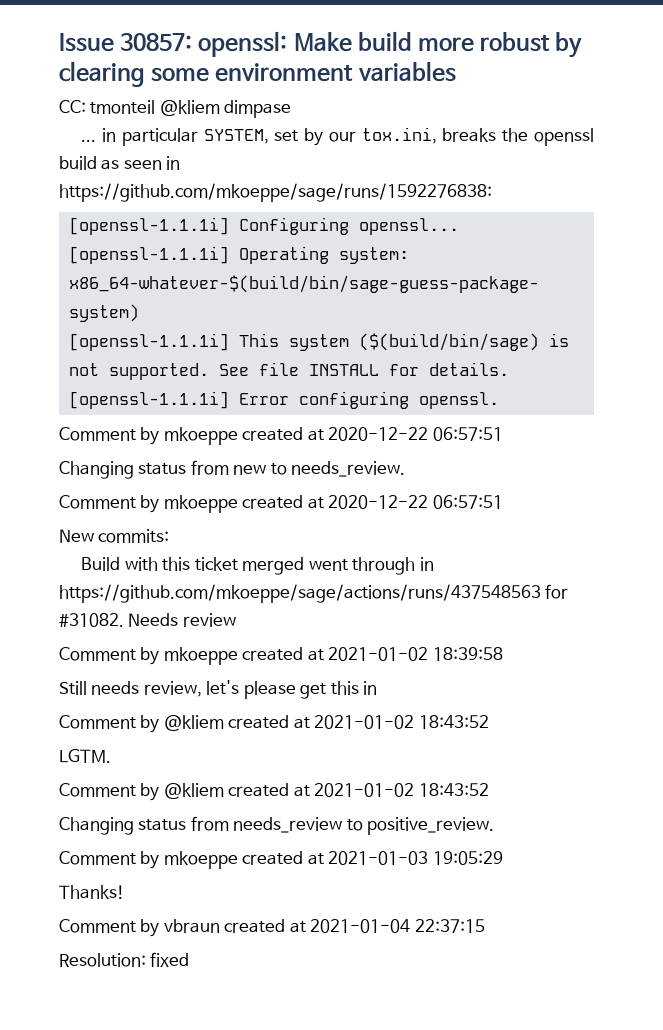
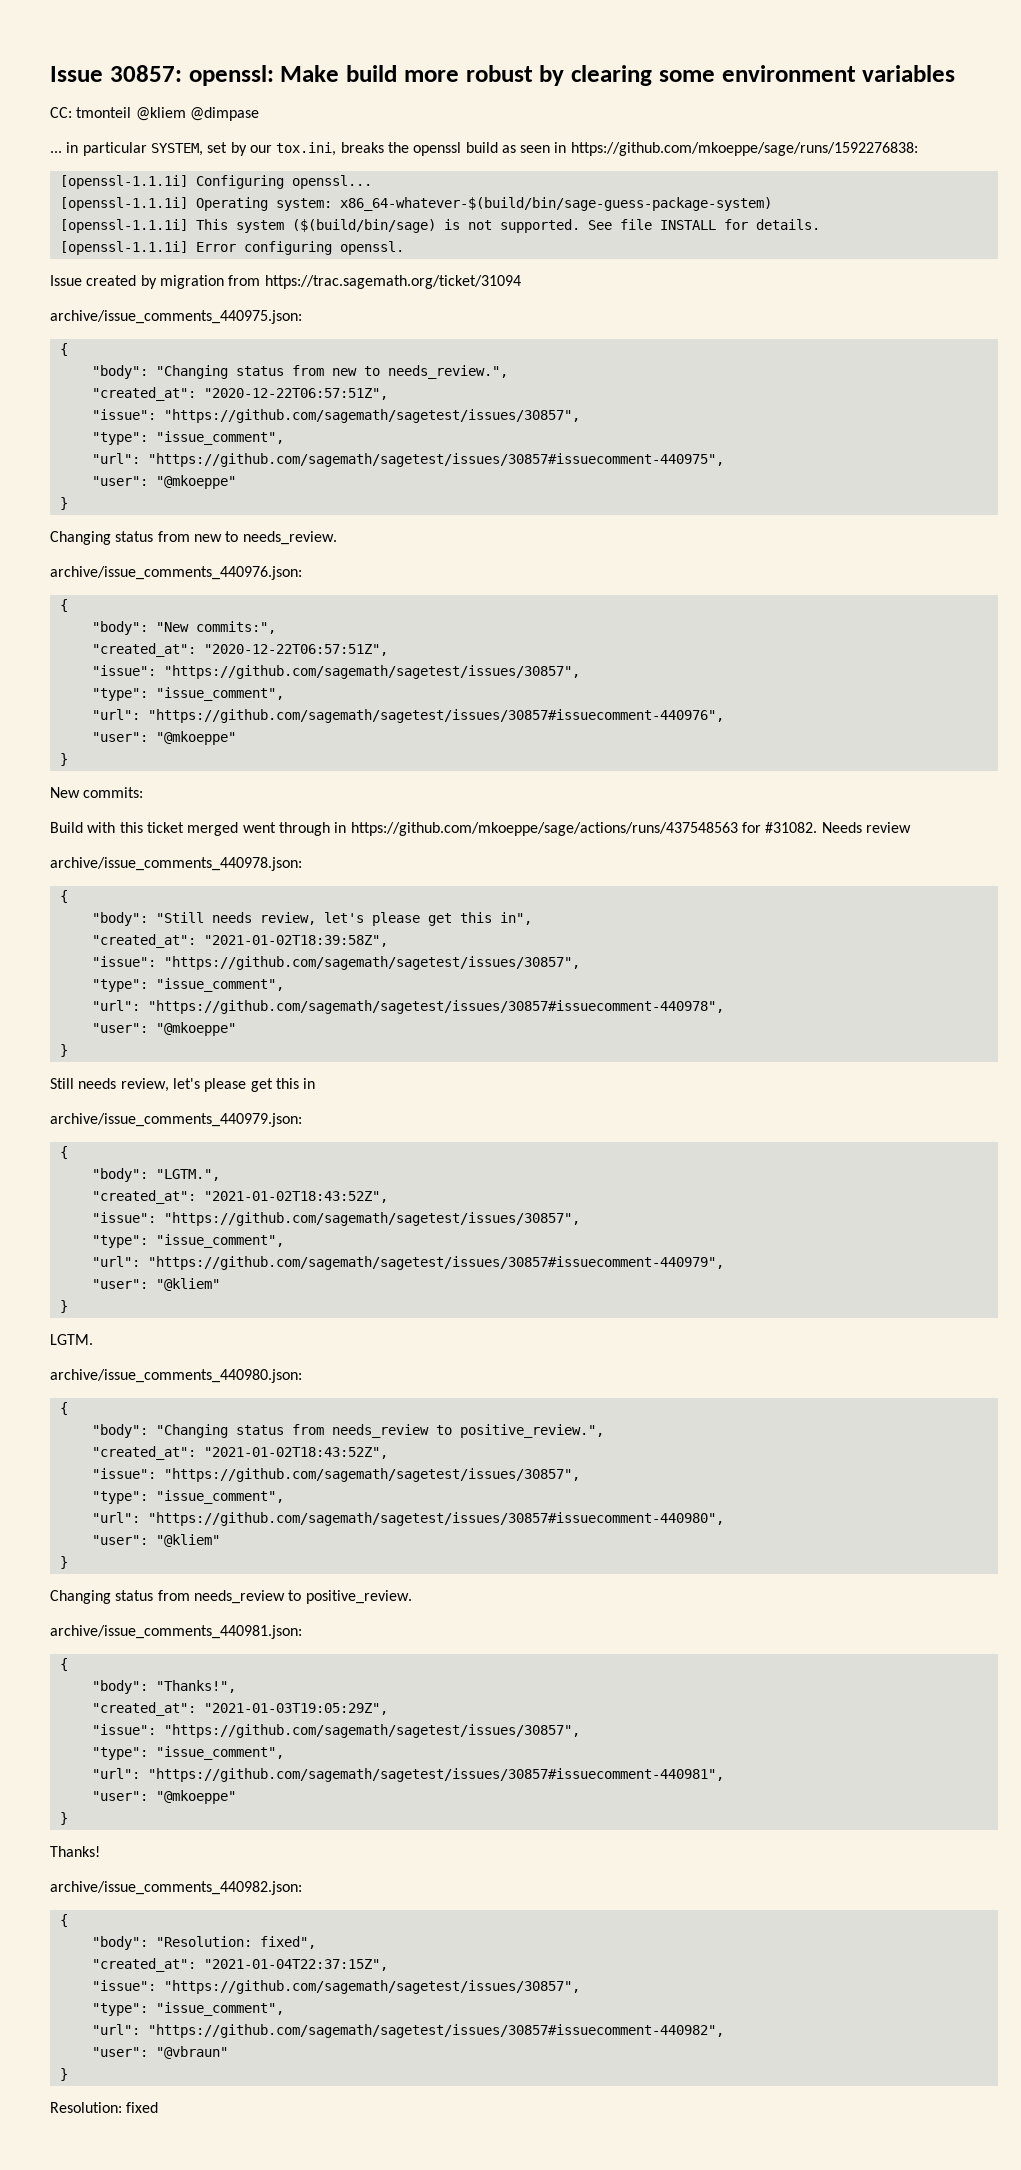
[224,100,292,118] dimpase -> [189,107,259,121] @dimpase
[59,427,503,445] Comment by mkoeppe created at 2020-12-22 06:57:51 -> [50,275,521,289] [50,310,302,324] [59,343,68,356] [91,365,508,379] [91,387,388,401] [91,409,580,423] [91,431,284,445] [91,453,724,467] [91,475,236,489] [59,497,68,510] Issue created by migration from https://trac.sagemath.org/ticket/31094 // archive/issue_comments_440975.json: // { // "body": "Changing status from new to needs_review.", // "created_at": "2020-12-22T06:57:51Z", // "issue": "https://github.com/sagemath/sagetest/issues/30857", // "type": "issue_comment", // "url": "https://github.com/sagemath/sagetest/issues/30857#issuecomment-440975", // "user": "@mkoeppe" // }
[59,495,503,513] Comment by mkoeppe created at 2020-12-22 06:57:51 -> [50,566,302,580] [59,599,68,612] [91,621,276,635] [91,643,388,657] [91,665,580,679] [91,687,284,701] [91,709,724,723] [91,731,236,745] [59,753,68,766] archive/issue_comments_440976.json: // { // "body": "New commits:", // "created_at": "2020-12-22T06:57:51Z", // "issue": "https://github.com/sagemath/sagetest/issues/30857", // "type": "issue_comment", // "url": "https://github.com/sagemath/sagetest/issues/30857#issuecomment-440976", // "user": "@mkoeppe" // }
[59,647,503,665] Comment by mkoeppe created at 2021-01-02 18:39:58 -> [50,857,302,871] [59,890,68,903] [91,912,532,926] [91,934,388,948] [91,956,580,970] [91,978,284,992] [91,1000,724,1014] [91,1022,236,1036] [59,1044,68,1057] archive/issue_comments_440978.json: // { // "body": "Still needs review, let's please get this in", // "created_at": "2021-01-02T18:39:58Z", // "issue": "https://github.com/sagemath/sagetest/issues/30857", // "type": "issue_comment", // "url": "https://github.com/sagemath/sagetest/issues/30857#issuecomment-440978", // "user": "@mkoeppe" // }
[59,715,489,733] [59,749,111,763] [59,783,489,801] Comment by @kliem created at 2021-01-02 18:43:52 // LGTM. // Comment by @kliem created at 2021-01-02 18:43:52 -> [50,1113,302,1127] [59,1146,68,1159] [91,1168,220,1182] [91,1190,388,1204] [91,1212,580,1226] [91,1234,284,1248] [91,1256,724,1270] [91,1278,220,1291] [59,1300,68,1313] [50,1334,93,1345] [50,1369,302,1383] [59,1402,68,1415] [91,1424,604,1438] [91,1446,388,1460] [91,1468,580,1482] [91,1490,284,1504] [91,1512,724,1526] [91,1534,220,1547] [59,1556,68,1569] archive/issue_comments_440979.json: // { // "body": "LGTM.", // "created_at": "2021-01-02T18:43:52Z", // "issue": "https://github.com/sagemath/sagetest/issues/30857", // "type": "issue_comment", // "url": "https://github.com/sagemath/sagetest/issues/30857#issuecomment-440979", // "user": "@kliem" // } // LGTM. // archive/issue_comments_440980.json: // { // "body": "Changing status from needs_review to positive_review.", // "created_at": "2021-01-02T18:43:52Z", // "issue": "https://github.com/sagemath/sagetest/issues/30857", // "type": "issue_comment", // "url": "https://github.com/sagemath/sagetest/issues/30857#issuecomment-440980", // "user": "@kliem" // }
[59,851,503,869] [59,885,125,899] [59,919,485,937] Comment by mkoeppe created at 2021-01-03 19:05:29 // Thanks! // Comment by vbraun created at 2021-01-04 22:37:15 -> [50,1625,302,1639] [59,1658,68,1671] [91,1680,236,1694] [91,1702,388,1716] [91,1724,580,1738] [91,1746,284,1760] [91,1768,724,1782] [91,1790,236,1804] [59,1812,68,1825] [50,1846,100,1857] [50,1881,302,1895] [59,1914,68,1927] [91,1936,316,1950] [91,1958,388,1972] [91,1980,580,1994] [91,2002,284,2016] [91,2024,724,2038] [91,2046,228,2059] [59,2068,68,2081] archive/issue_comments_440981.json: // { // "body": "Thanks!", // "created_at": "2021-01-03T19:05:29Z", // "issue": "https://github.com/sagemath/sagetest/issues/30857", // "type": "issue_comment", // "url": "https://github.com/sagemath/sagetest/issues/30857#issuecomment-440981", // "user": "@mkoeppe" // } // Thanks! // archive/issue_comments_440982.json: // { // "body": "Resolution: fixed", // "created_at": "2021-01-04T22:37:15Z", // "issue": "https://github.com/sagemath/sagetest/issues/30857", // "type": "issue_comment", // "url": "https://github.com/sagemath/sagetest/issues/30857#issuecomment-440982", // "user": "@vbraun" // }

